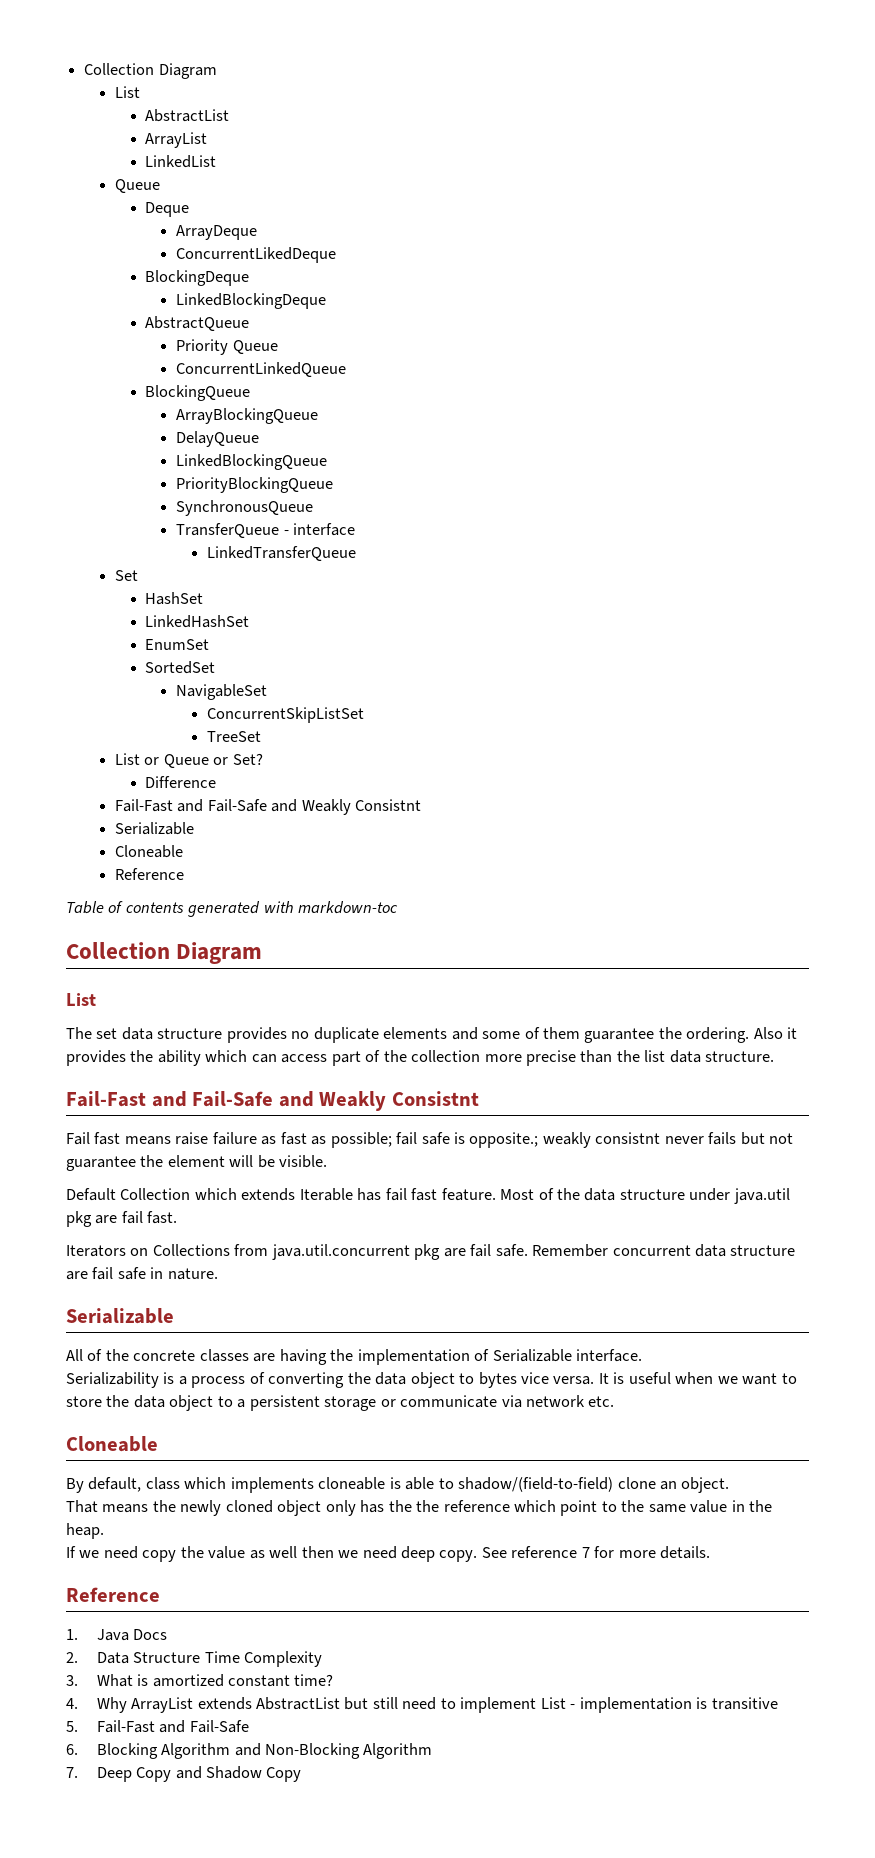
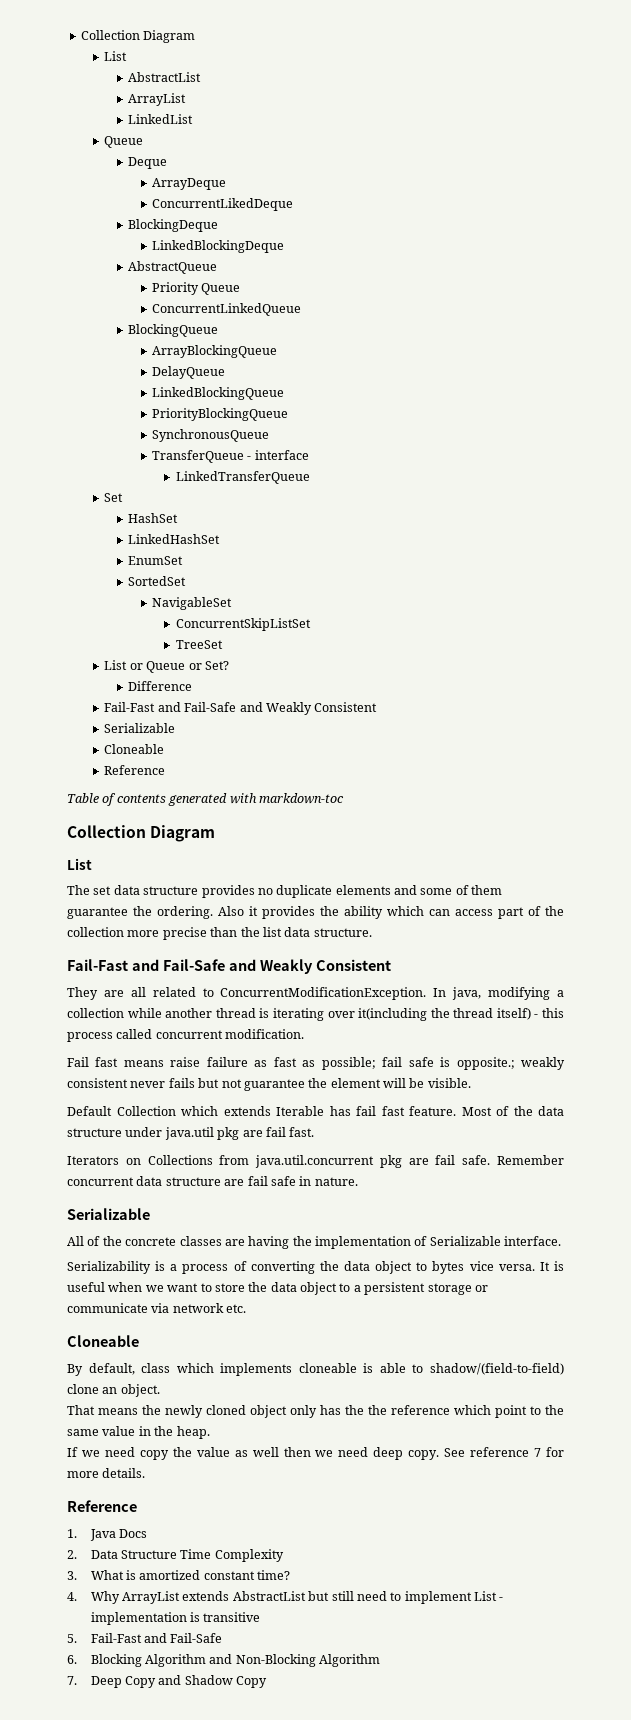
[355,799,422,811] Consistnt -> [314,702,378,712] Consistent
[391,1091,479,1106] Consistnt -> [315,959,391,971] [67,987,565,1000] [67,1008,564,1021] [67,1029,305,1042] Consistent // They are all related to ConcurrentModificationException. In java, modifying a collection while another thread is iterating over it(including the thread itself) - this process called concurrent modification.
[595,1132,661,1144] consistnt -> [67,1078,128,1088] consistent

